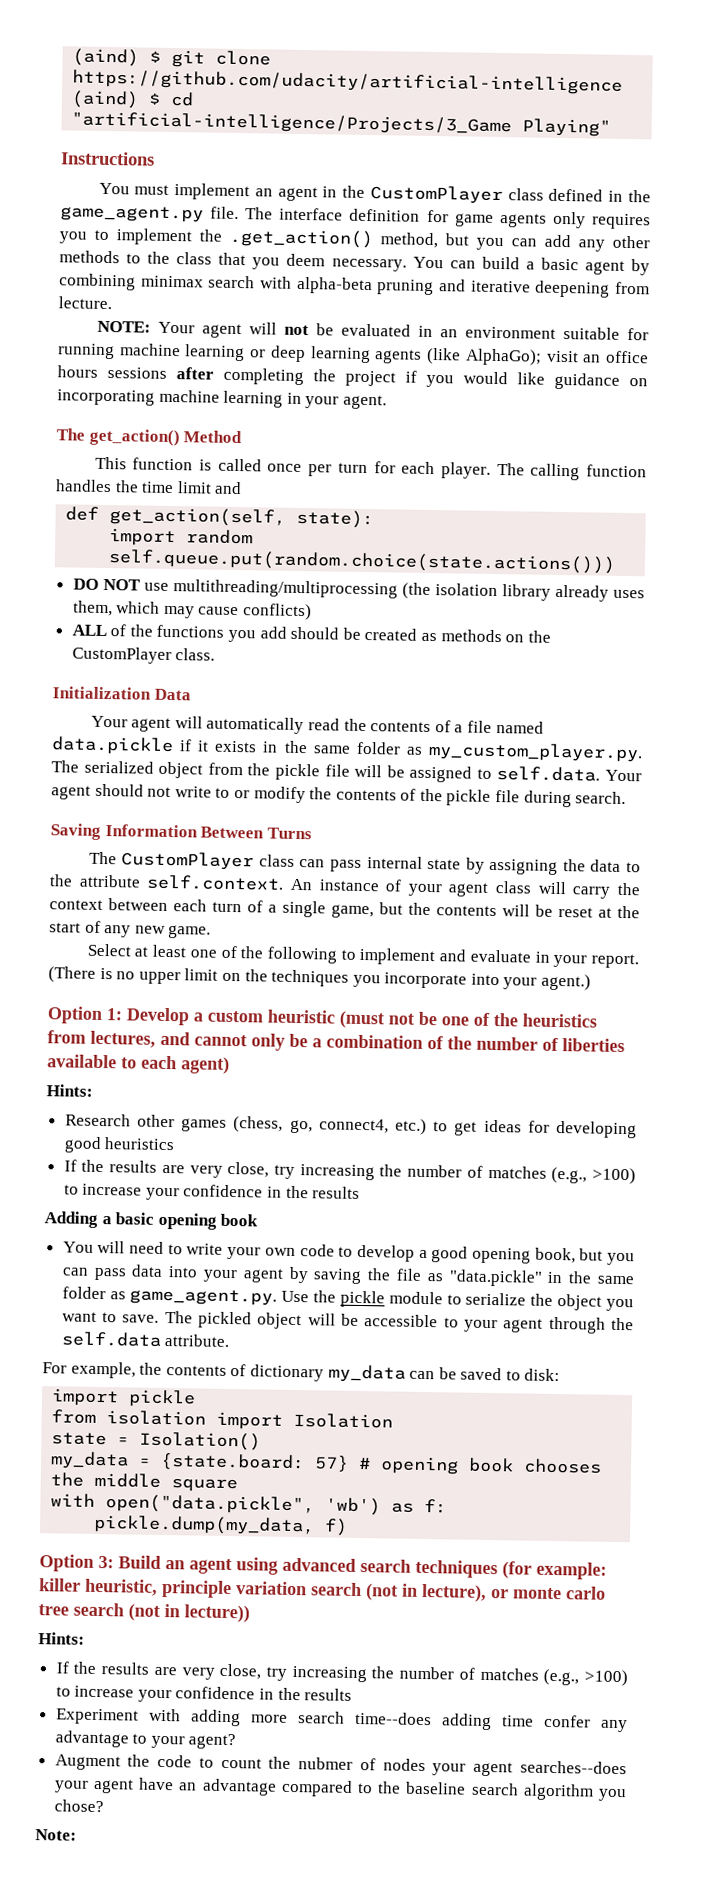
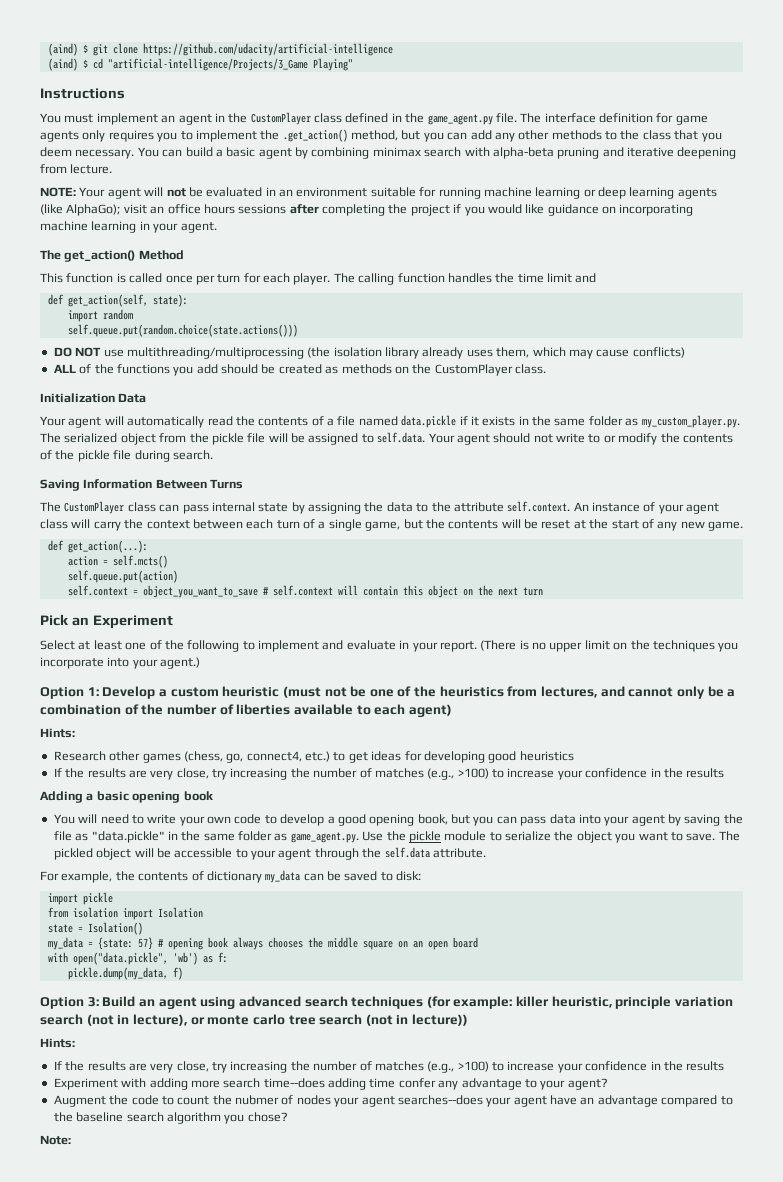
(212, 932) none -> [47,540,148,553] [67,555,168,568] [67,570,178,583] [67,585,543,598] [40,614,173,629] // def get_action(...): // action = self.mcts() // self.queue.put(action) // self.context = object_you_want_to_save # self.context will contain this object on the next turn // Pick an Experiment
[160,1452,306,1472] {state.board: -> [97,937,133,950] {state:
(515, 1465) none -> [232,937,263,950] always
(239, 1485) none -> [397,937,478,950] on an open board

